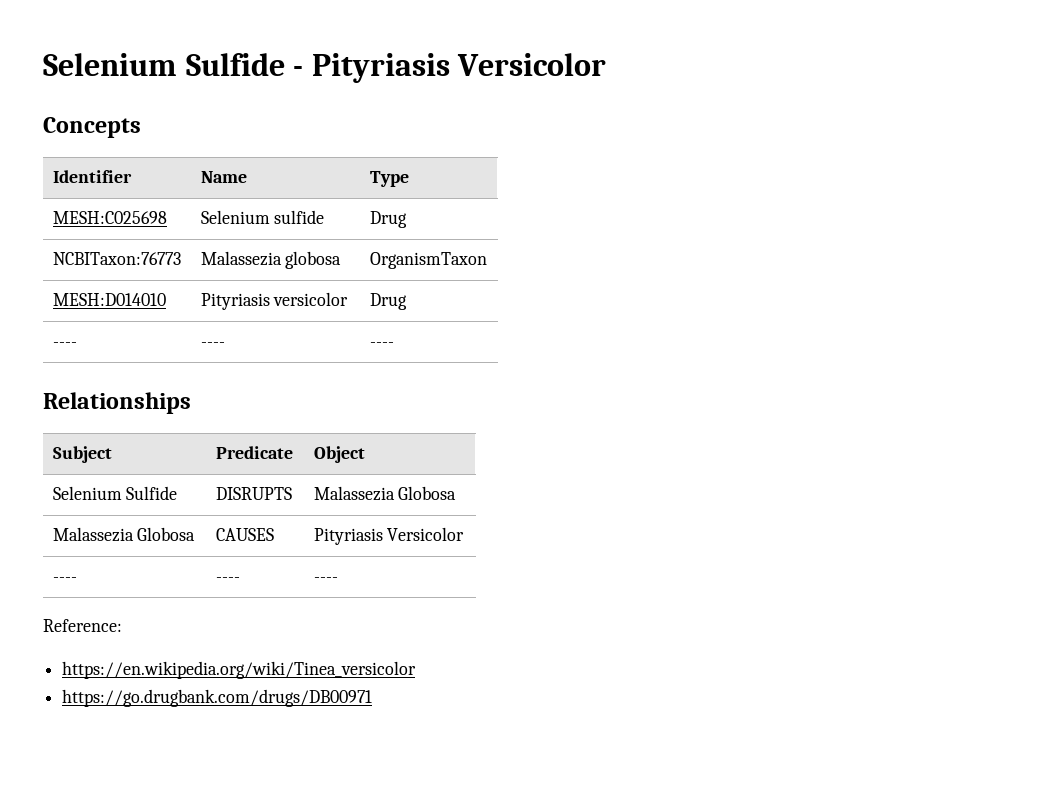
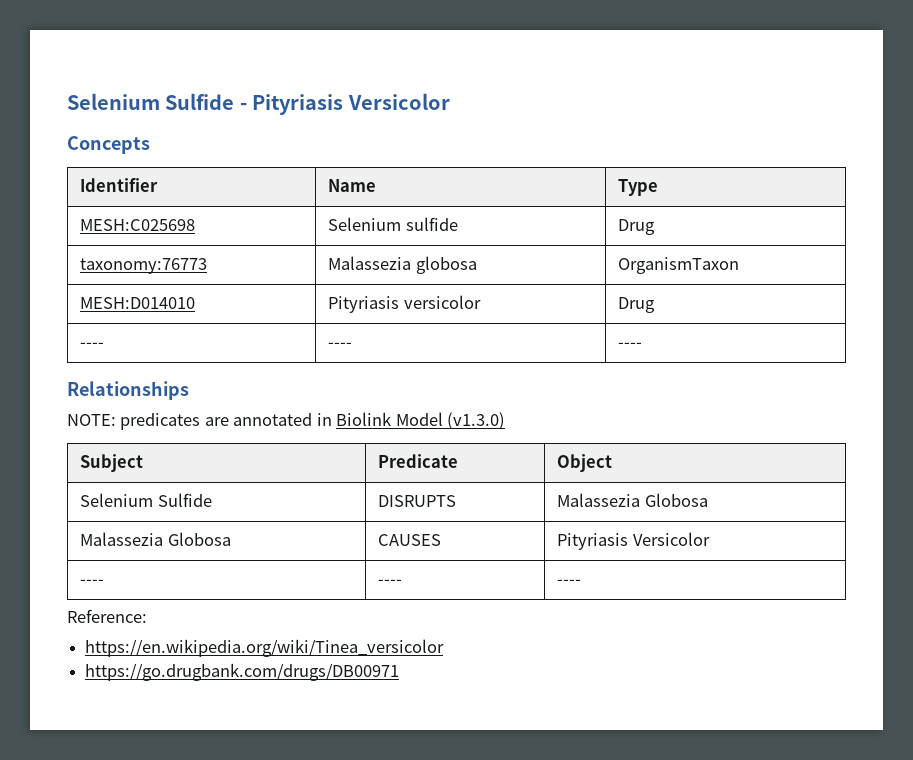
[52,252,181,265] NCBITaxon:76773 -> [80,258,208,274] taxonomy:76773
(191, 403) none -> [67,412,506,430] // NOTE: predicates are annotated in Biolink Model (v1.3.0)

